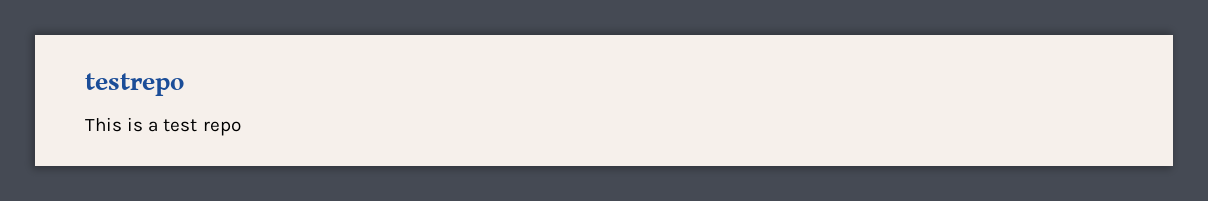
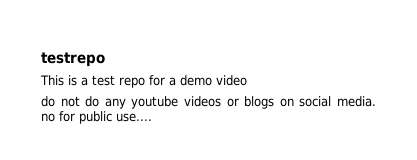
(241, 128) none -> [149,75,247,86] [41,96,376,109] [41,111,152,124] for a demo video // do not do any youtube videos or blogs on social media. no for public use....

